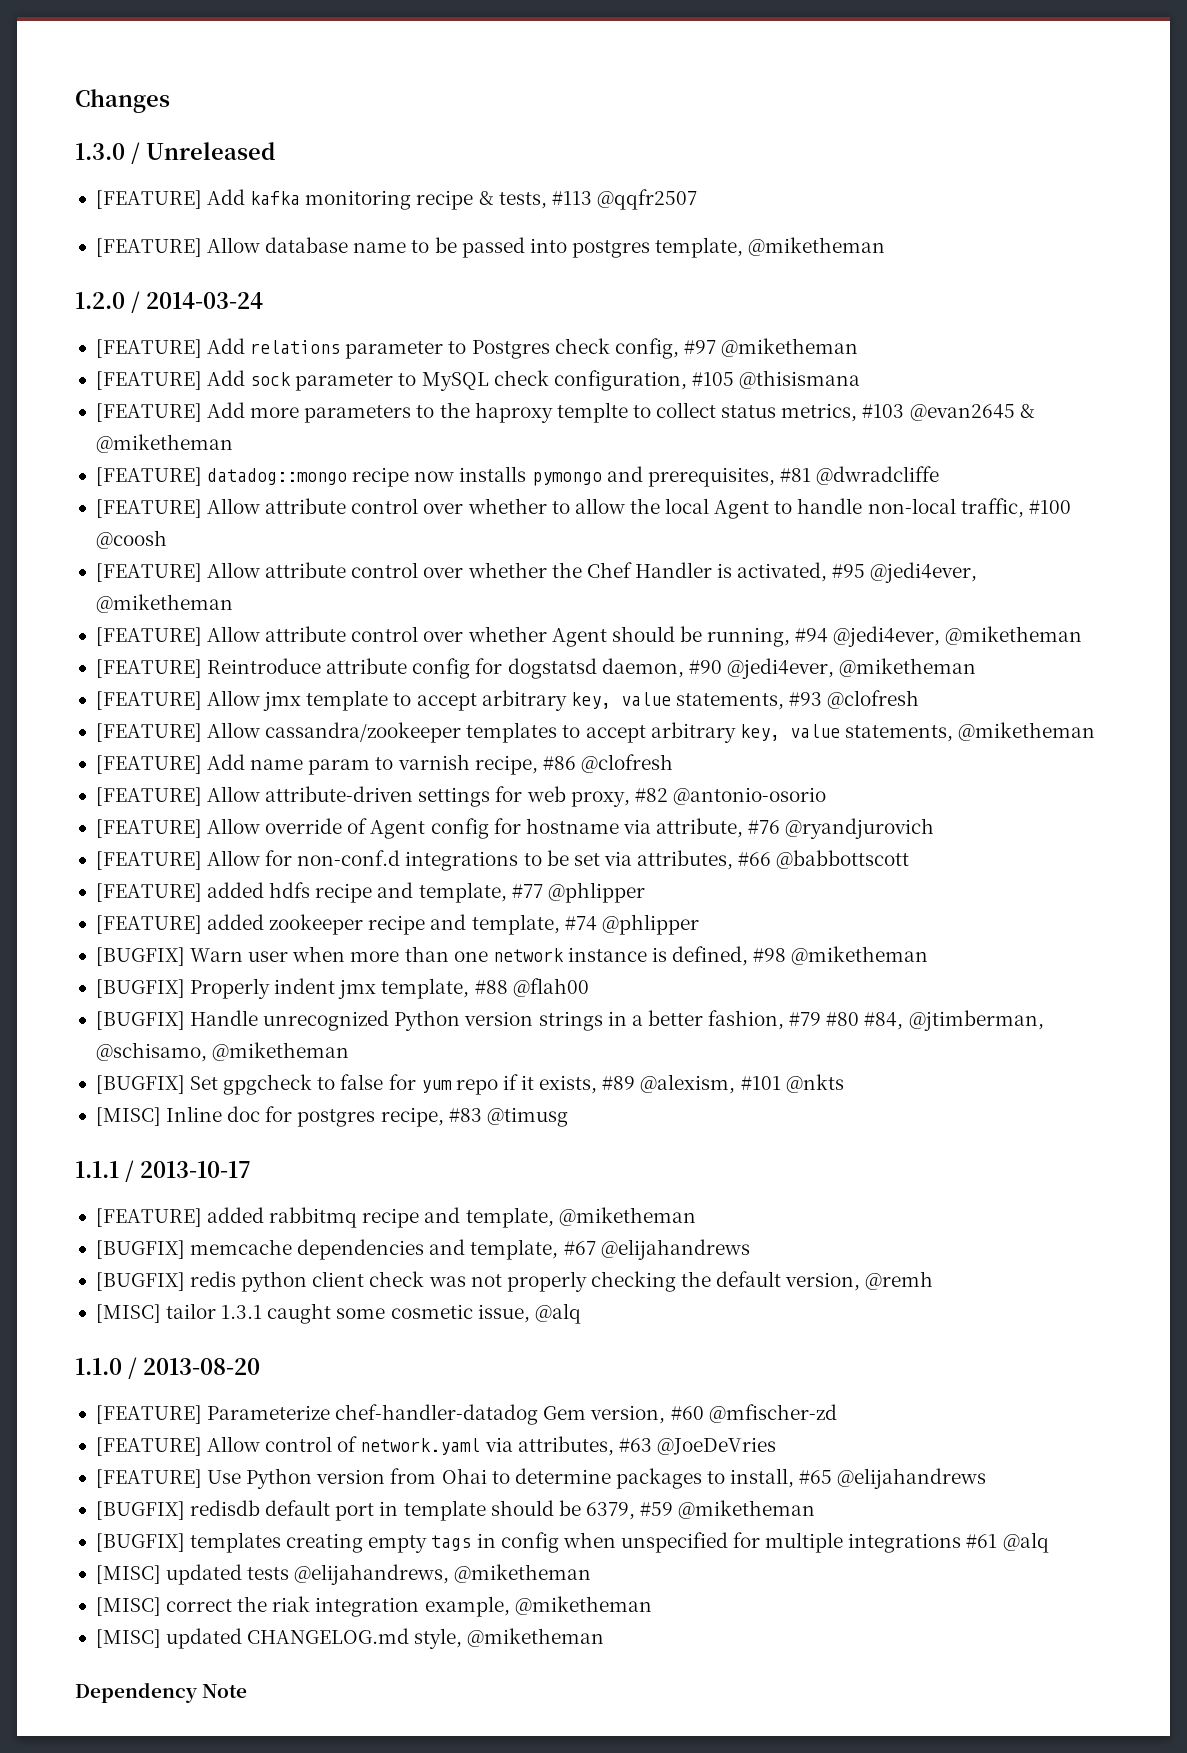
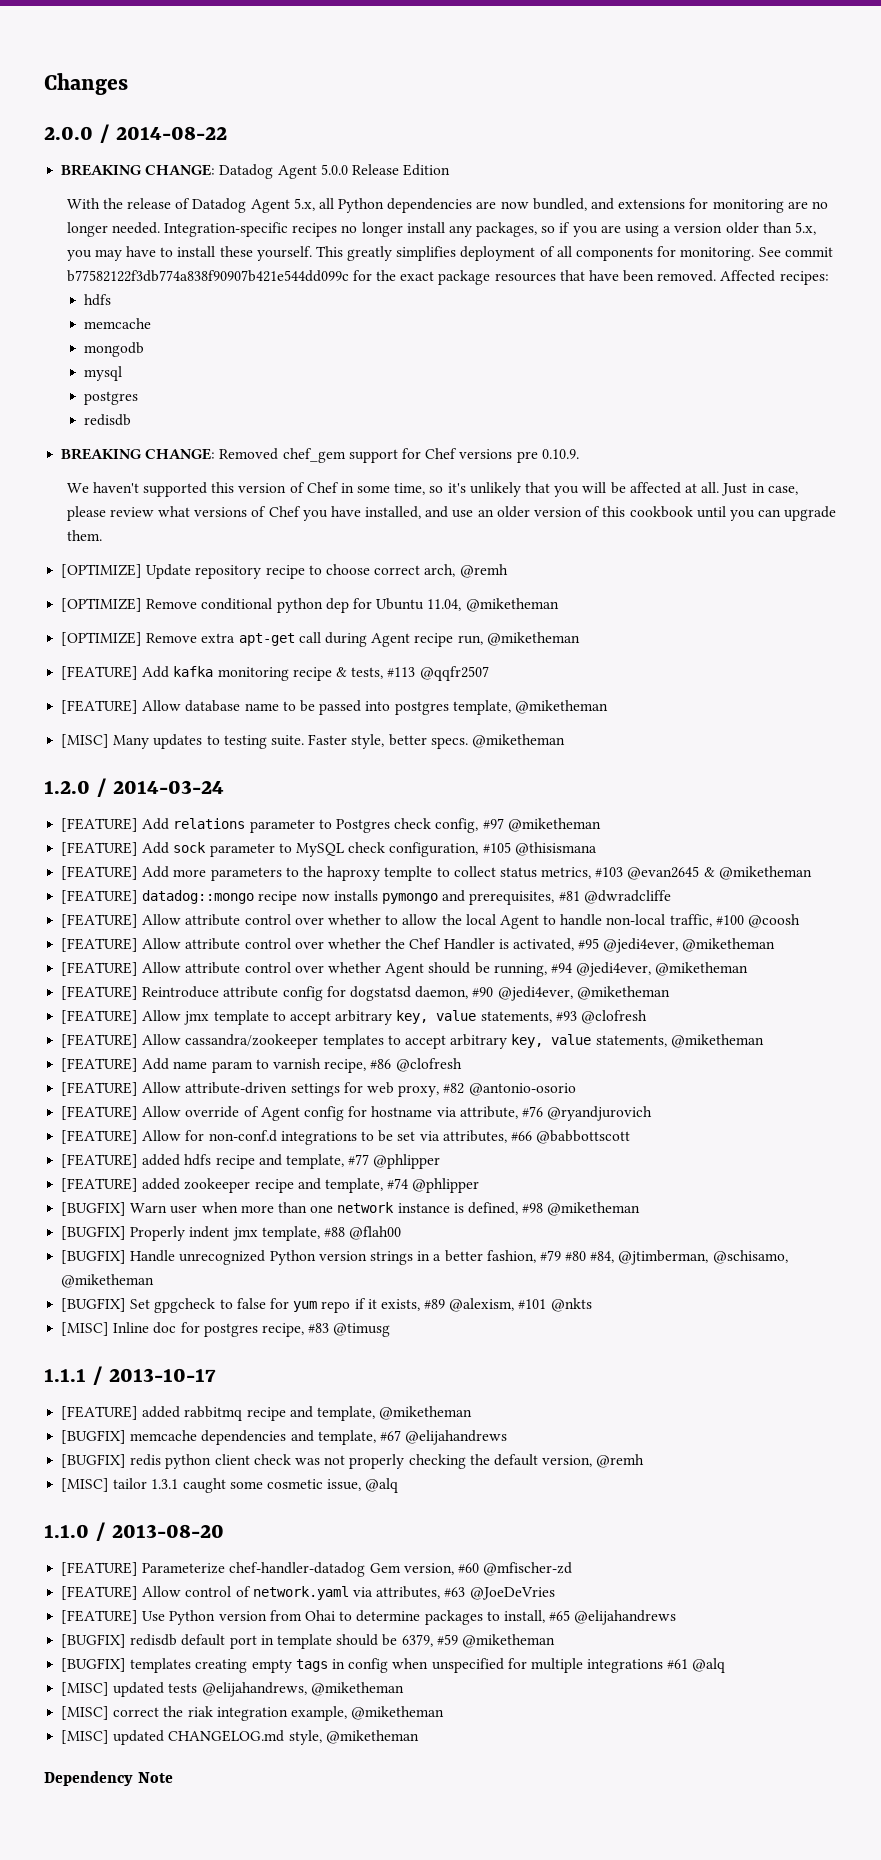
[75,142,275,164] 1.3.0 / Unreleased -> [44,124,227,143] [61,164,451,179] [66,198,828,213] [66,222,816,237] [66,246,833,261] [66,270,829,285] [83,294,111,306] [83,318,151,329] [83,342,144,357] [83,366,122,381] [83,391,138,405] [83,414,131,426] [61,448,579,463] [66,482,798,497] [66,506,837,521] [66,530,102,541] [61,564,508,579] [61,598,559,613] [61,632,580,647] 2.0.0 / 2014-08-22 // BREAKING CHANGE: Datadog Agent 5.0.0 Release Edition // With the release of Datadog Agent 5.x, all Python dependencies are now bundled, and extensions for monitoring are no longer needed. Integration-specific recipes no longer install any packages, so if you are using a version older than 5.x, you may have to install these yourself. This greatly simplifies deployment of all components for monitoring. See commit b77582122f3db774a838f90907b421e544dd099c for the exact package resources that have been removed. Affected recipes: // hdfs // memcache // mongodb // mysql // postgres // redisdb // BREAKING CHANGE: Removed chef_gem support for Chef versions pre 0.10.9. // We haven't supported this version of Chef in some time, so it's unlikely that you will be affected at all. Just in case, please review what versions of Chef you have installed, and use an older version of this cookbook until you can upgrade them. // [OPTIMIZE] Update repository recipe to choose correct arch, @remh // [OPTIMIZE] Remove conditional python dep for Ubuntu 11.04, @miketheman // [OPTIMIZE] Remove extra apt-get call during Agent recipe run, @miketheman
(886, 246) none -> [61,734,565,749] // [MISC] Many updates to testing suite. Faster style, better specs. @miketheman

